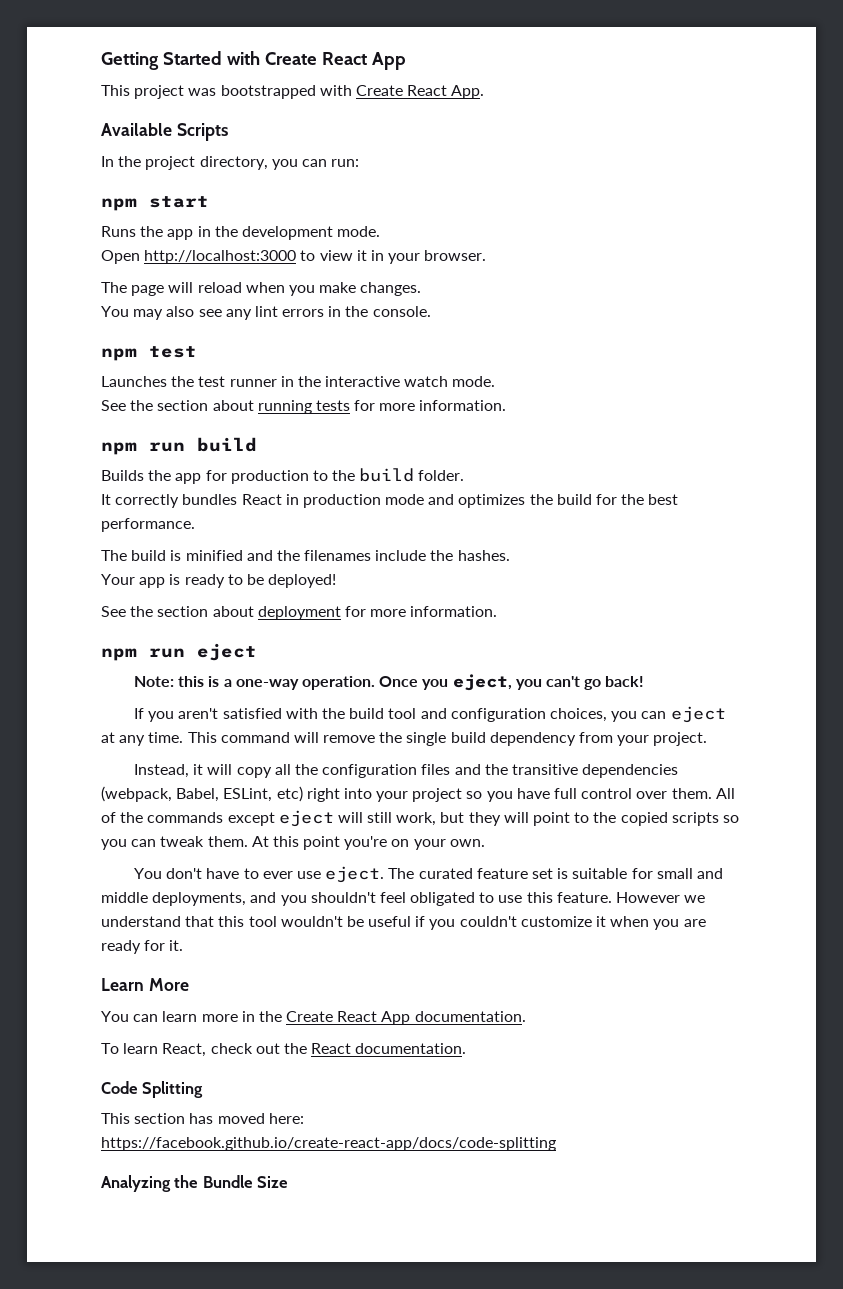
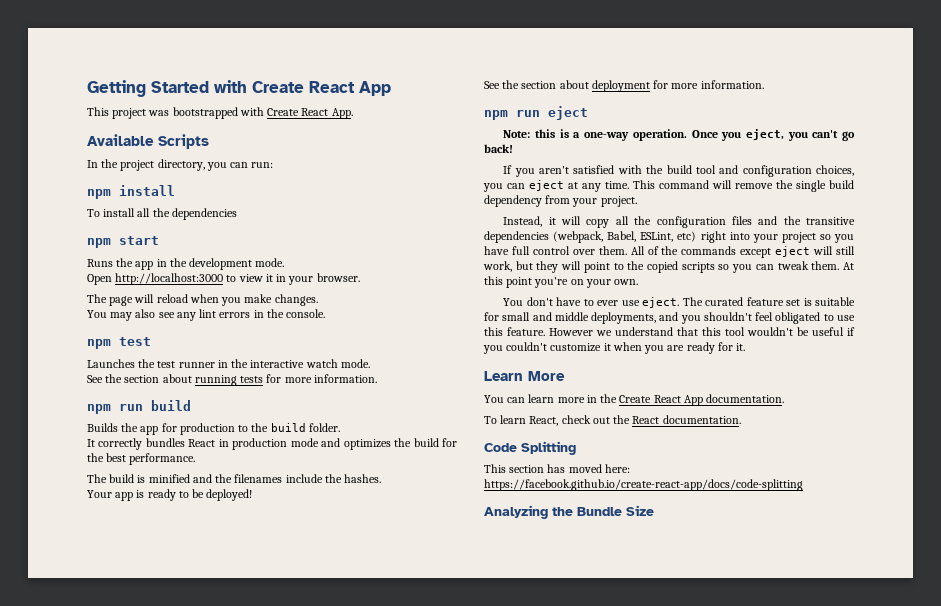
(360, 163) none -> [87,185,175,199] [87,208,237,220] // npm install // To install all the dependencies

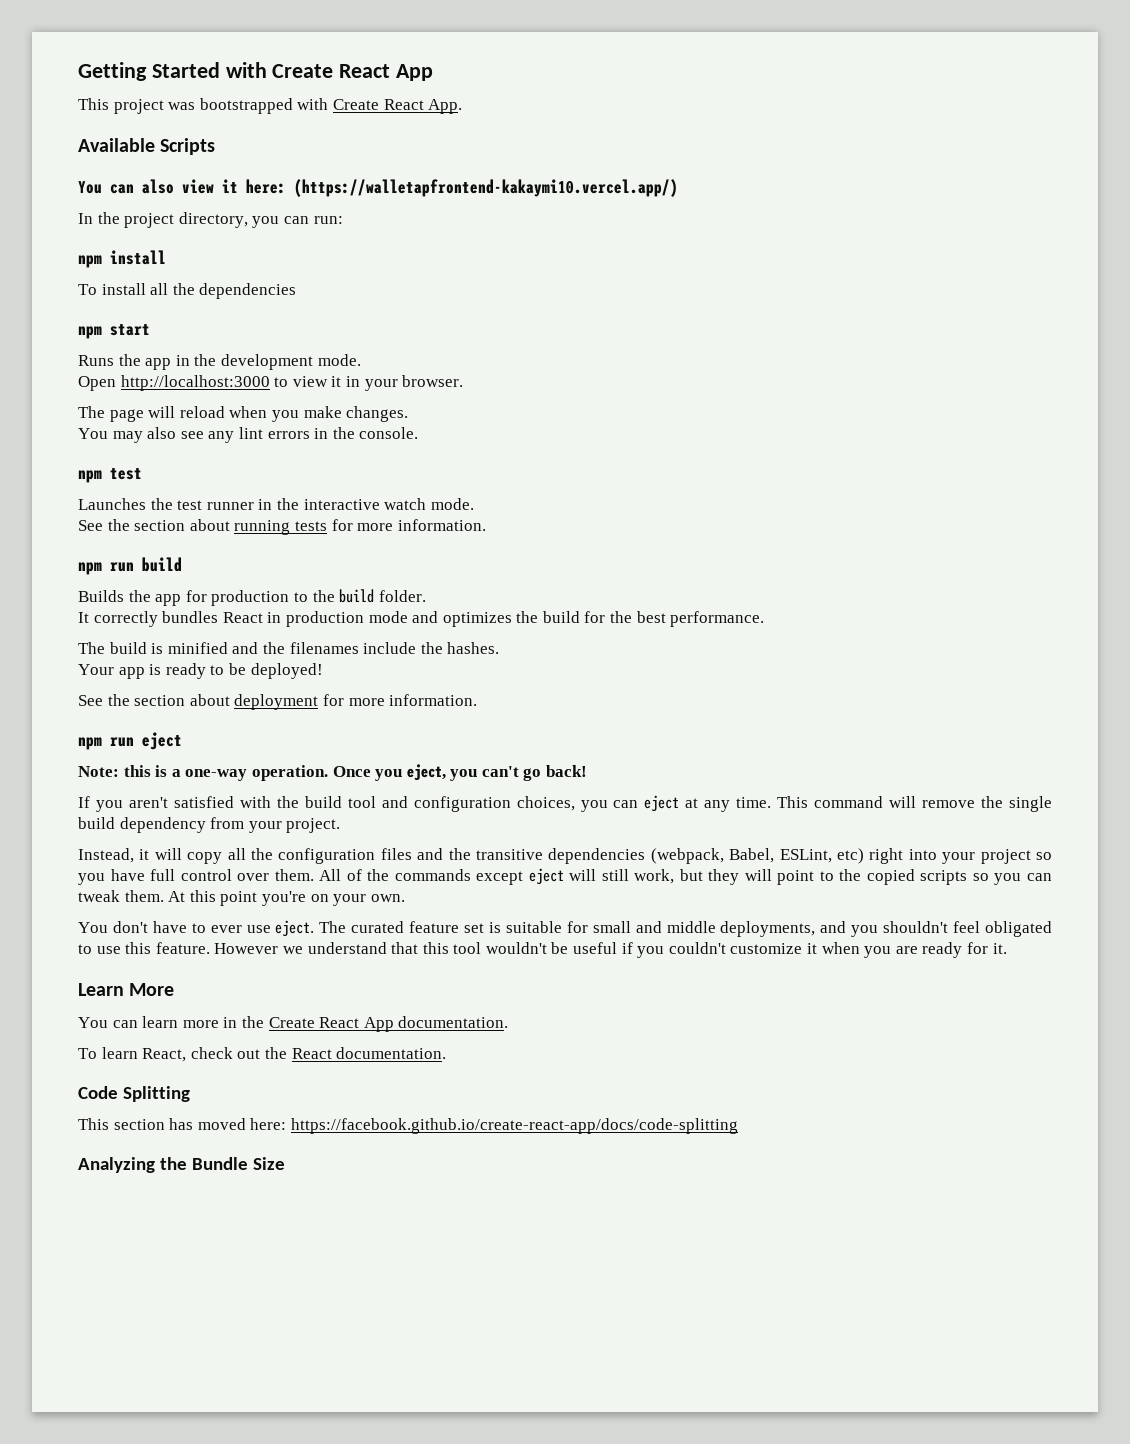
(209, 141) none -> [78,179,678,197] // You can also view it here: (https://walletapfrontend-kakaymi10.vercel.app/)

